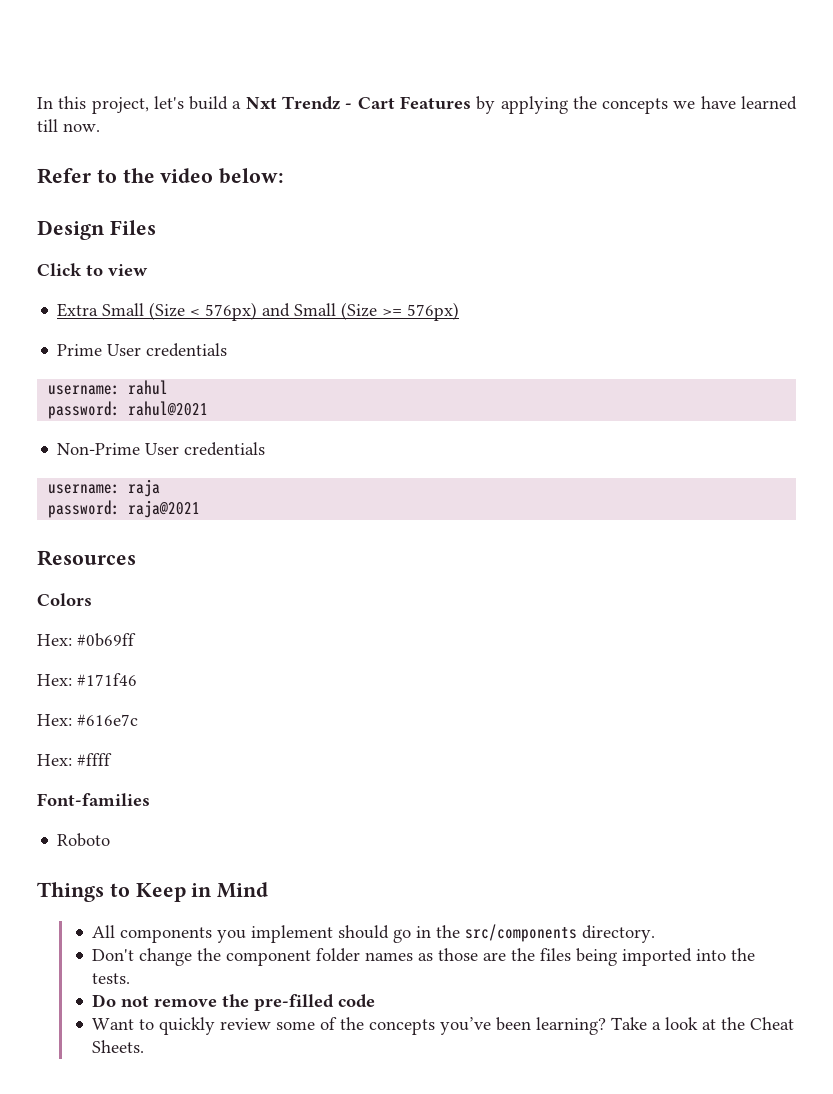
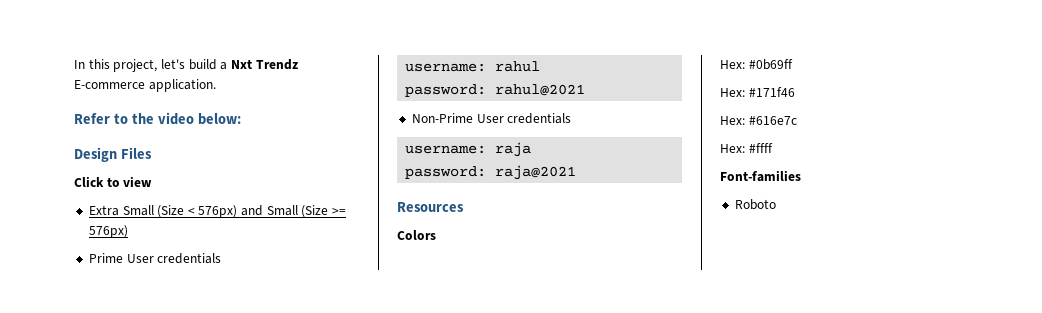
[345,96,797,114] [37,119,100,132] - Cart Features by applying the concepts we have learned till now. -> [74,79,216,92] E-commerce application.
[37,882,269,902] [92,924,656,943] [92,948,756,966] [92,973,131,984] [92,994,376,1011] [92,1017,795,1035] [92,1040,145,1053] // Things to Keep in Mind // All components you implement should go in the src/components directory. // Don't change the component folder names as those are the files being imported into the tests. // Do not remove the pre-filled code // Want to quickly review some of the concepts you’ve been learning? Take a look at the Cheat Sheets. -> (776, 204) none

